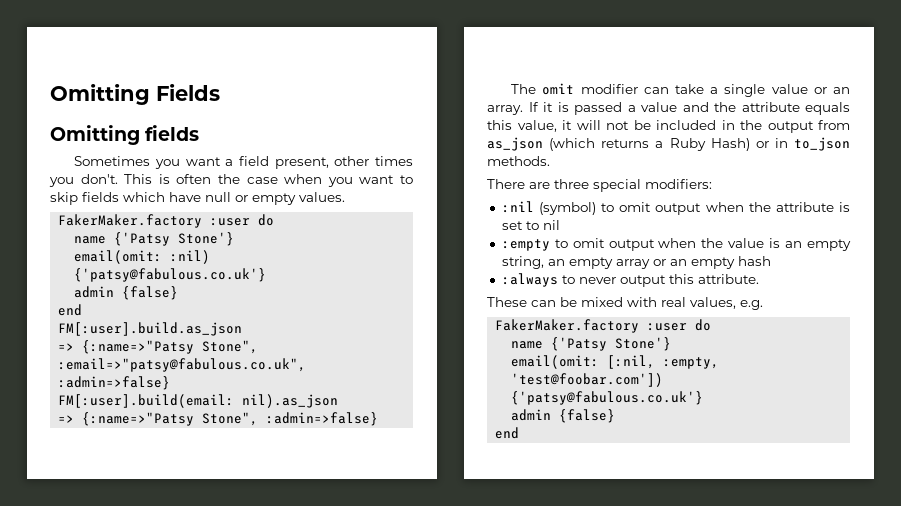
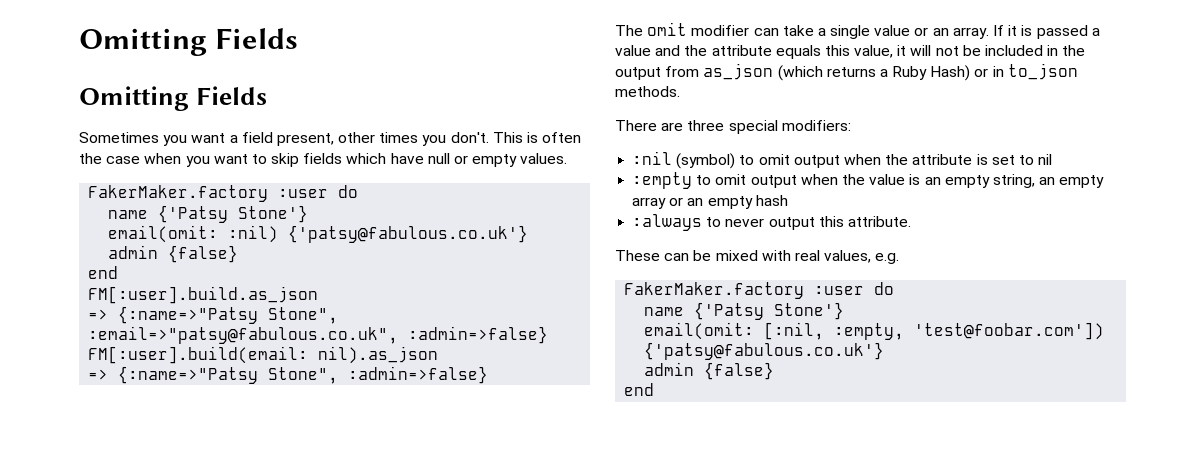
[145,125,200,141] fields -> [196,86,268,105] Fields

